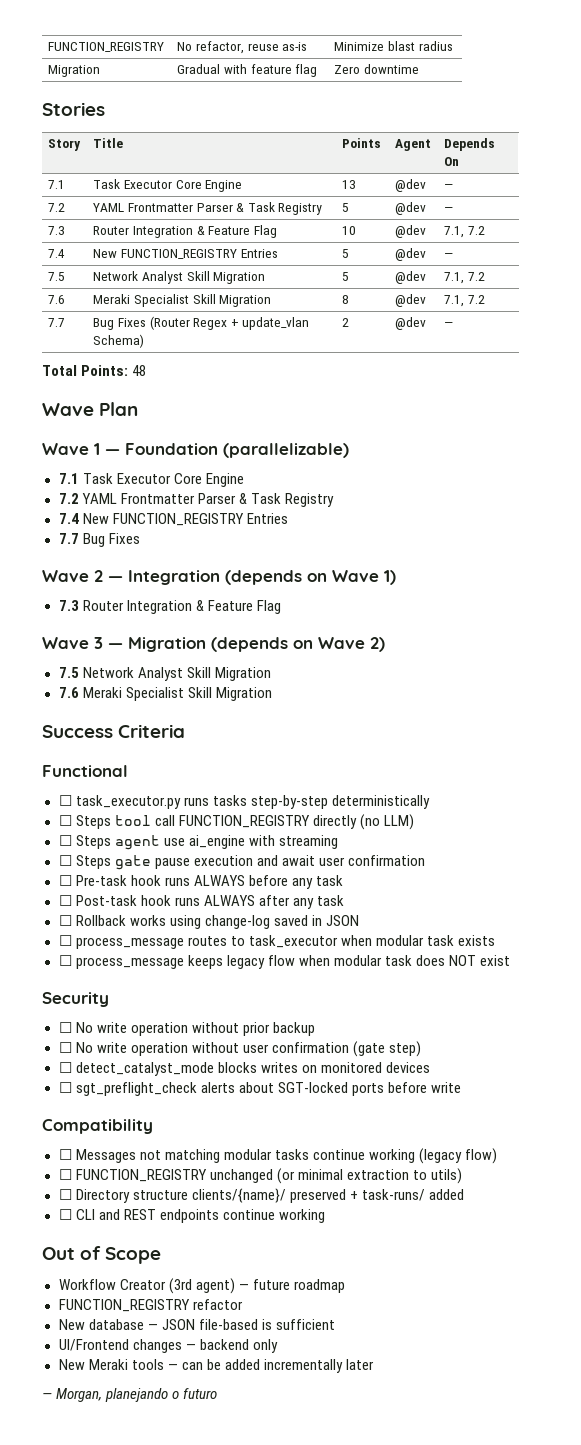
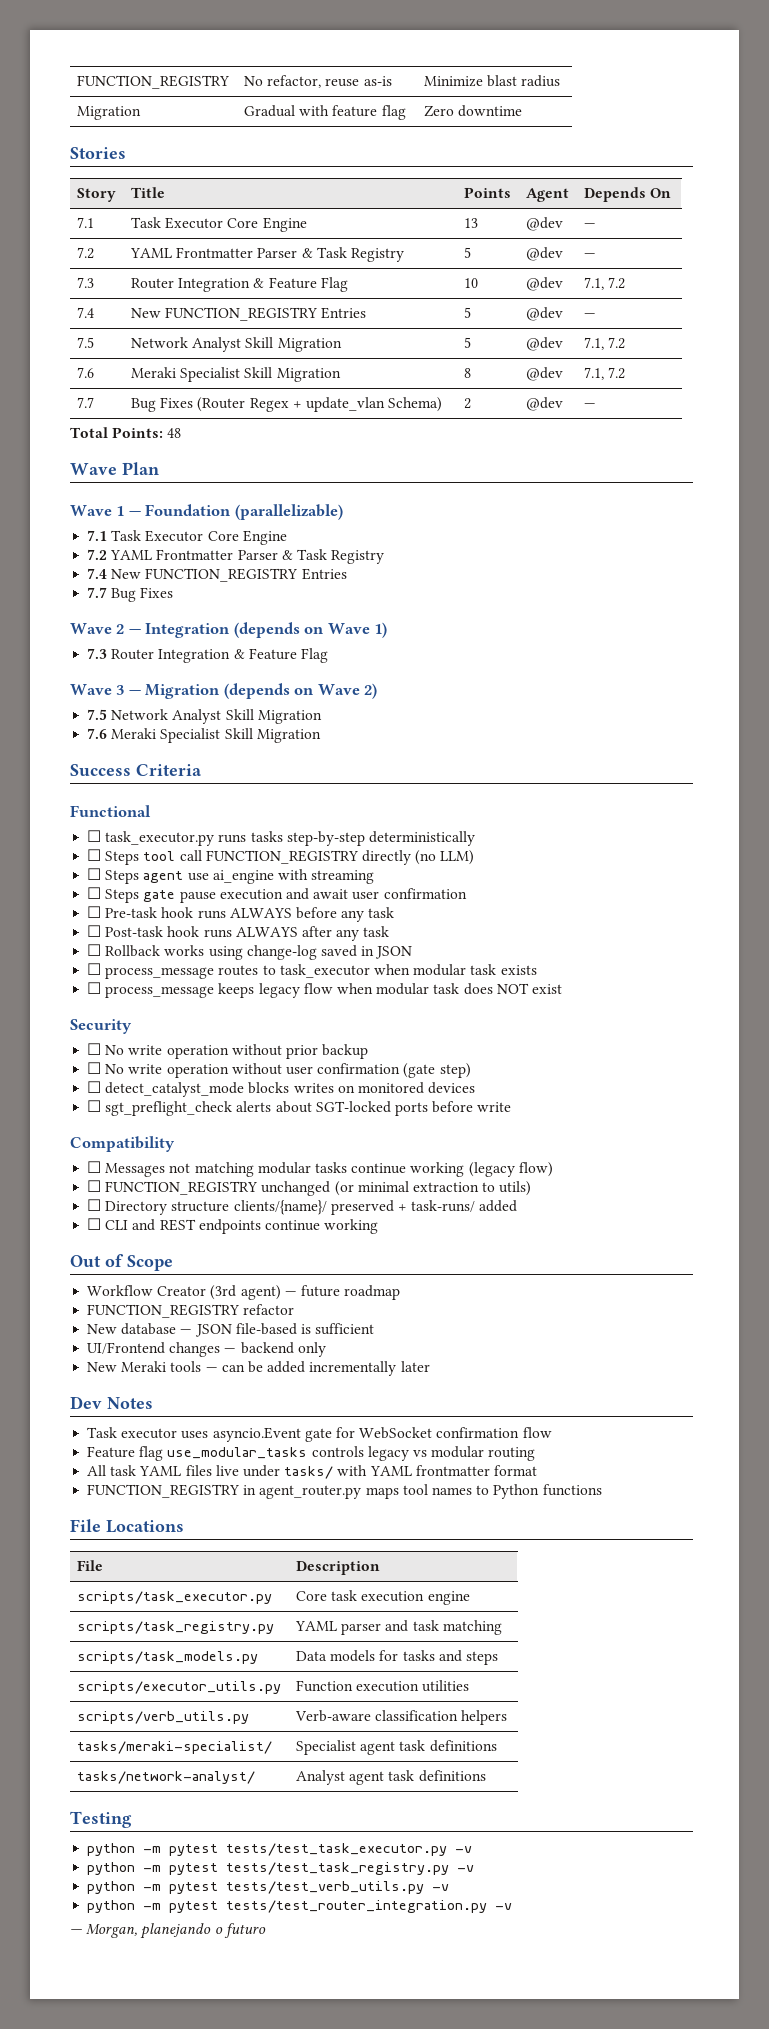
(374, 1364) none -> [70,1396,153,1409] [87,1427,552,1442] [87,1446,536,1461] [87,1465,537,1479] [87,1484,602,1499] [70,1519,184,1533] [77,1560,104,1571] [296,1561,381,1575] [77,1591,273,1604] [296,1590,470,1605] [77,1621,275,1634] [295,1620,502,1635] [77,1651,259,1664] [296,1650,498,1665] [77,1681,282,1694] [296,1680,470,1692] [77,1711,250,1724] [295,1710,508,1725] [77,1741,273,1754] [296,1740,497,1755] [77,1771,256,1784] [296,1770,486,1785] [70,1811,132,1828] [87,1843,473,1856] [87,1862,475,1875] [87,1881,450,1894] [87,1900,513,1913] // Dev Notes // Task executor uses asyncio.Event gate for WebSocket confirmation flow // Feature flag use_modular_tasks controls legacy vs modular routing // All task YAML files live under tasks/ with YAML frontmatter format // FUNCTION_REGISTRY in agent_router.py maps tool names to Python functions // File Locations // File | Description // scripts/task_executor.py | Core task execution engine // scripts/task_registry.py | YAML parser and task matching // scripts/task_models.py | Data models for tasks and steps // scripts/executor_utils.py | Function execution utilities // scripts/verb_utils.py | Verb-aware classification helpers // tasks/meraki-specialist/ | Specialist agent task definitions // tasks/network-analyst/ | Analyst agent task definitions // Testing // python -m pytest tests/test_task_executor.py -v // python -m pytest tests/test_task_registry.py -v // python -m pytest tests/test_verb_utils.py -v // python -m pytest tests/test_router_integration.py -v

